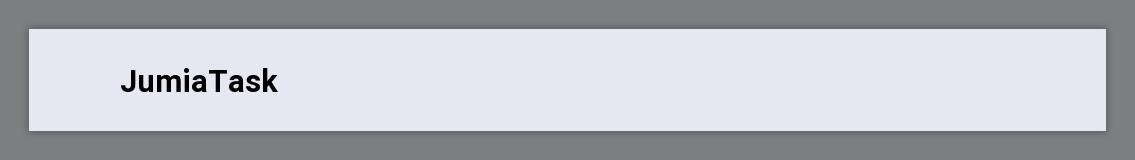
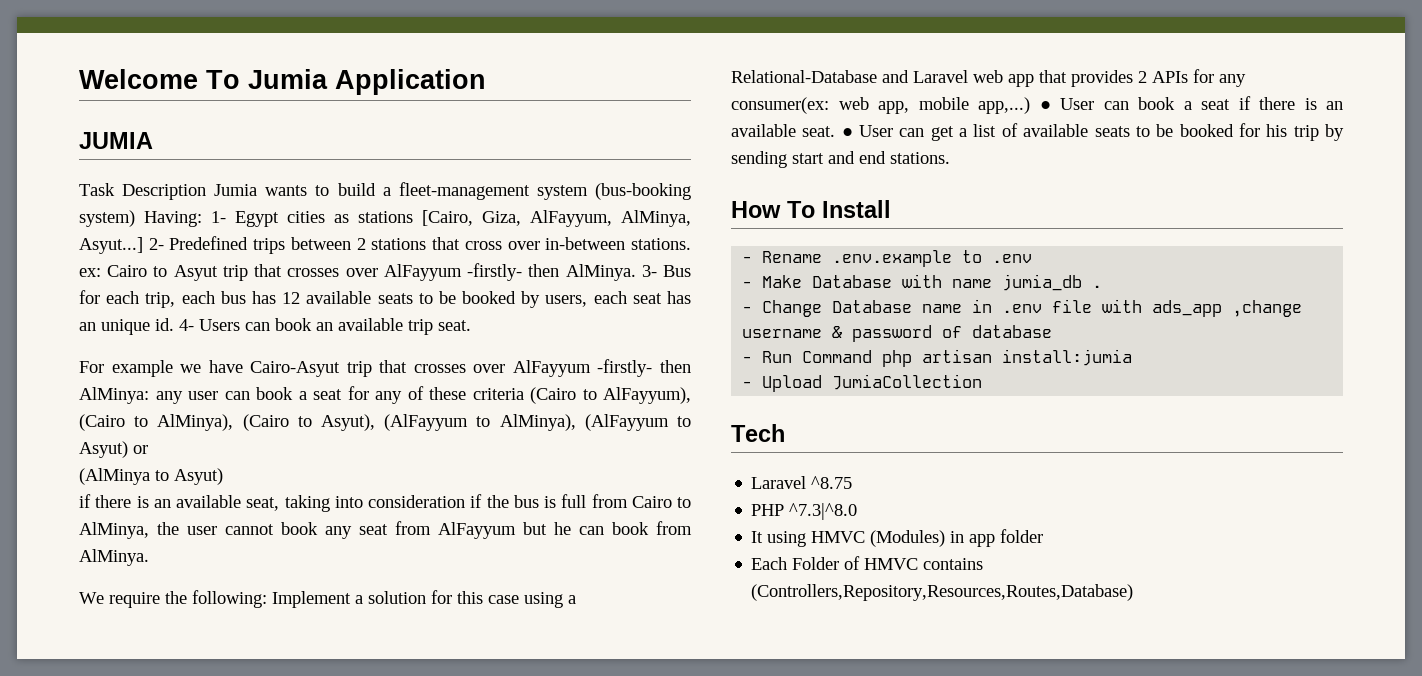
[120,68,278,92] JumiaTask -> [79,69,486,95] [79,132,153,149] [79,182,691,200] [79,210,691,227] [79,236,692,254] [79,263,691,281] [79,290,691,308] [79,318,471,335] [79,359,691,377] [79,386,691,404] [79,414,691,431] [79,441,148,458] [79,468,223,485] [79,494,691,512] [79,521,692,539] [79,549,149,566] [79,590,576,608] [731,69,1246,87] [731,96,1343,114] [731,123,1344,141] [731,151,950,168] [731,200,891,218] [742,250,1033,267] [742,274,1103,291] [742,299,1303,317] [742,325,1053,342] [742,349,1133,367] [742,374,983,392] [731,424,785,442] [751,476,853,489] [751,503,858,520] [751,529,1044,547] [751,556,984,570] [751,584,1134,601] Welcome To Jumia Application // JUMIA // Task Description Jumia wants to build a fleet-management system (bus-booking system) Having: 1- Egypt cities as stations [Cairo, Giza, AlFayyum, AlMinya, Asyut...] 2- Predefined trips between 2 stations that cross over in-between stations. ex: Cairo to Asyut trip that crosses over AlFayyum -firstly- then AlMinya. 3- Bus for each trip, each bus has 12 available seats to be booked by users, each seat has an unique id. 4- Users can book an available trip seat. // For example we have Cairo-Asyut trip that crosses over AlFayyum -firstly- then AlMinya: any user can book a seat for any of these criteria (Cairo to AlFayyum), (Cairo to AlMinya), (Cairo to Asyut), (AlFayyum to AlMinya), (AlFayyum to Asyut) or // (AlMinya to Asyut) // if there is an available seat, taking into consideration if the bus is full from Cairo to AlMinya, the user cannot book any seat from AlFayyum but he can book from AlMinya. // We require the following: Implement a solution for this case using a Relational-Database and Laravel web app that provides 2 APIs for any consumer(ex: web app, mobile app,...) ● User can book a seat if there is an available seat. ● User can get a list of available seats to be booked for his trip by sending start and end stations. // How To Install // - Rename .env.example to .env // - Make Database with name jumia_db . // - Change Database name in .env file with ads_app ,change username & password of database // - Run Command php artisan install:jumia // - Upload JumiaCollection // Tech // Laravel ^8.75 // PHP ^7.3|^8.0 // It using HMVC (Modules) in app folder // Each Folder of HMVC contains (Controllers,Repository,Resources,Routes,Database)

